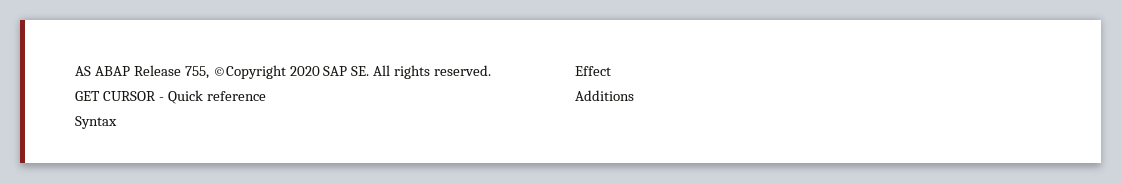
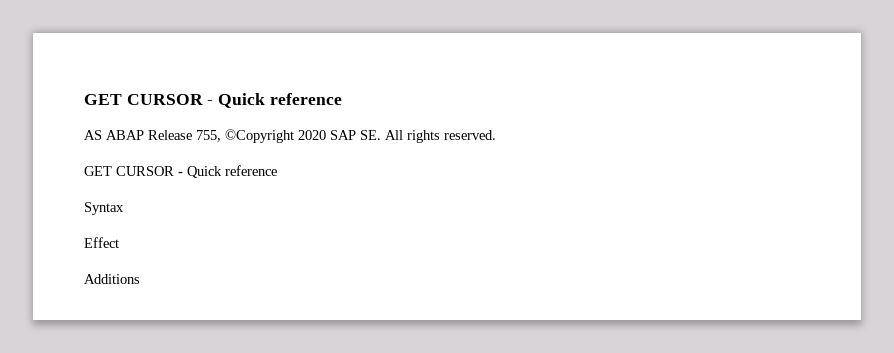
(75, 71) none -> [84,93,342,108] GET CURSOR - Quick reference //

